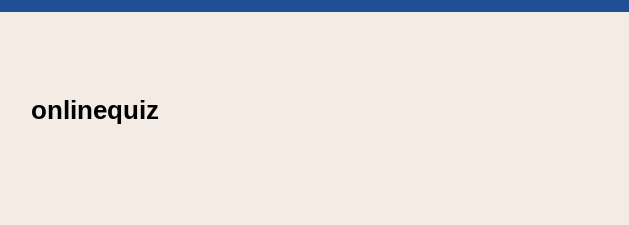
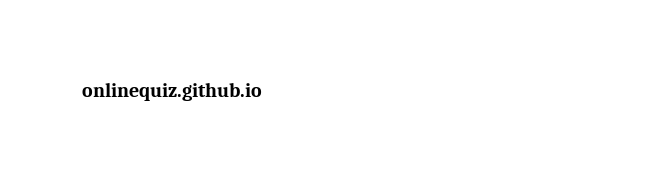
[31,100,159,124] onlinequiz -> [82,82,262,101] onlinequiz.github.io

